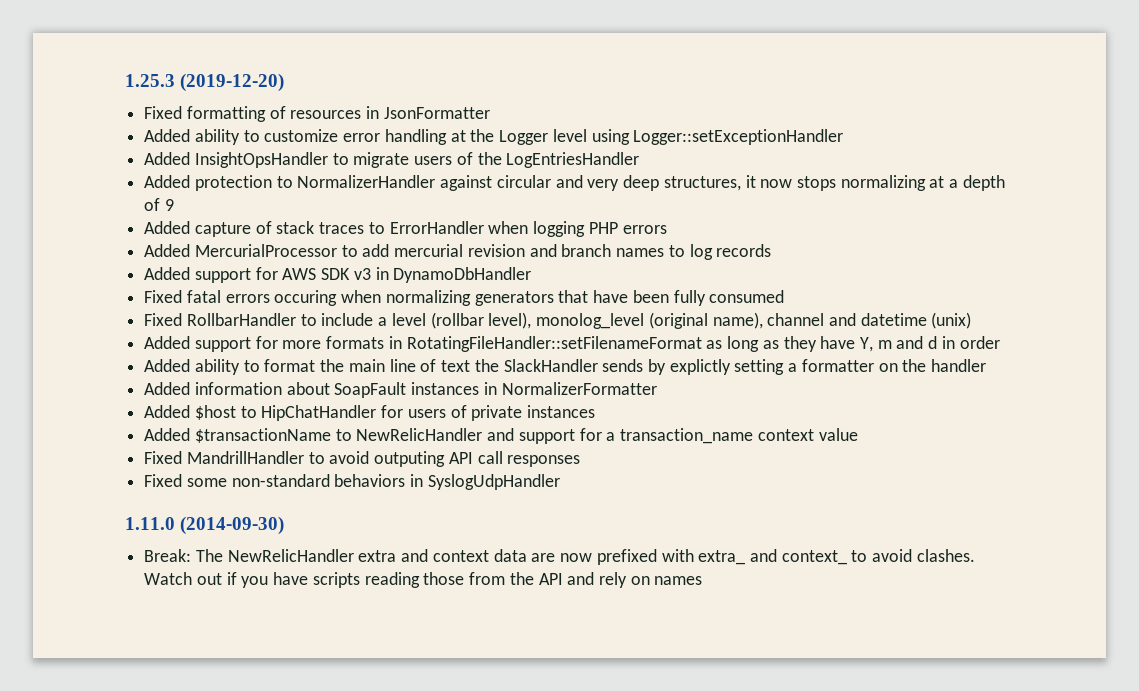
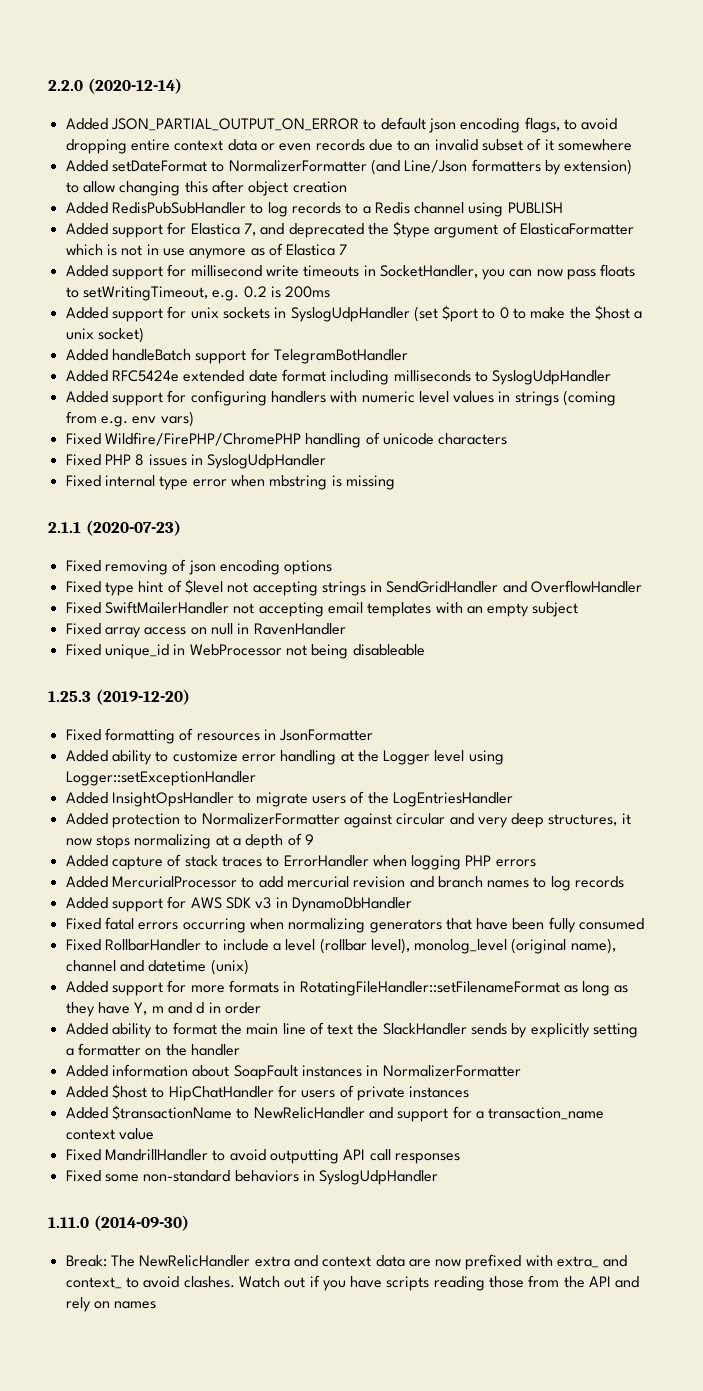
(125, 80) none -> [48,78,182,94] [65,117,618,133] [65,138,633,154] [65,159,633,175] [65,180,347,196] [65,202,563,217] [65,221,635,238] [65,243,348,259] [65,264,636,280] [65,286,331,301] [65,305,643,322] [65,327,144,343] [65,348,408,364] [65,369,612,385] [65,390,617,406] [65,411,194,427] [65,432,508,448] [65,454,327,469] [65,475,395,490] [48,520,181,536] [65,559,333,575] [65,579,643,596] [65,601,579,617] [65,623,346,638] [65,644,425,659] 2.2.0 (2020-12-14) // Added JSON_PARTIAL_OUTPUT_ON_ERROR to default json encoding flags, to avoid dropping entire context data or even records due to an invalid subset of it somewhere // Added setDateFormat to NormalizerFormatter (and Line/Json formatters by extension) to allow changing this after object creation // Added RedisPubSubHandler to log records to a Redis channel using PUBLISH // Added support for Elastica 7, and deprecated the $type argument of ElasticaFormatter which is not in use anymore as of Elastica 7 // Added support for millisecond write timeouts in SocketHandler, you can now pass floats to setWritingTimeout, e.g. 0.2 is 200ms // Added support for unix sockets in SyslogUdpHandler (set $port to 0 to make the $host a unix socket) // Added handleBatch support for TelegramBotHandler // Added RFC5424e extended date format including milliseconds to SyslogUdpHandler // Added support for configuring handlers with numeric level values in strings (coming from e.g. env vars) // Fixed Wildfire/FirePHP/ChromePHP handling of unicode characters // Fixed PHP 8 issues in SyslogUdpHandler // Fixed internal type error when mbstring is missing // 2.1.1 (2020-07-23) // Fixed removing of json encoding options // Fixed type hint of $level not accepting strings in SendGridHandler and OverflowHandler // Fixed SwiftMailerHandler not accepting email templates with an empty subject // Fixed array access on null in RavenHandler // Fixed unique_id in WebProcessor not being disableable //
[297,175,436,188] NormalizerHandler -> [201,813,340,825] NormalizerFormatter
[274,290,338,306] occuring -> [182,918,246,933] occurring
[669,359,731,375] explictly -> [530,1023,590,1038] explicitly
[374,451,446,467] outputing -> [269,1149,339,1164] outputting

